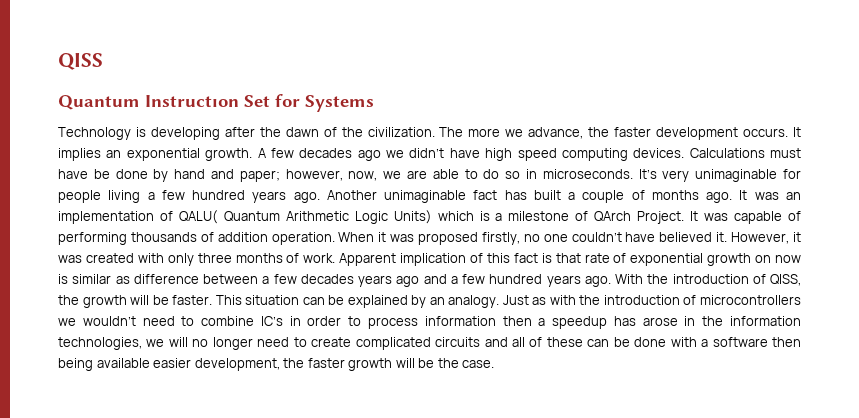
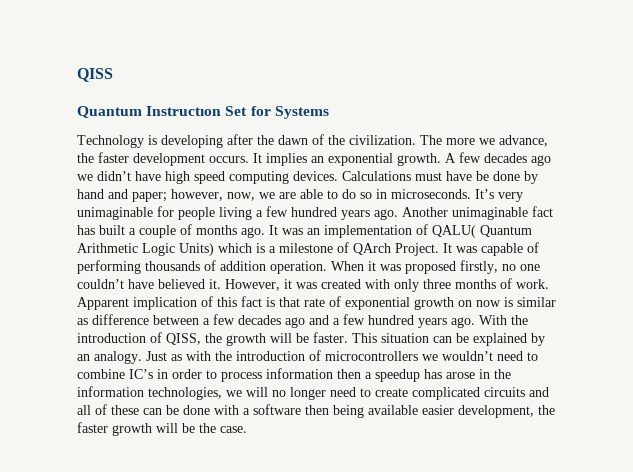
[358,275,392,287] years -> (281, 320) none

